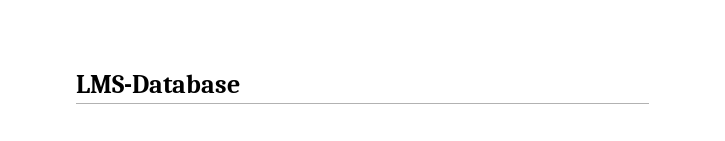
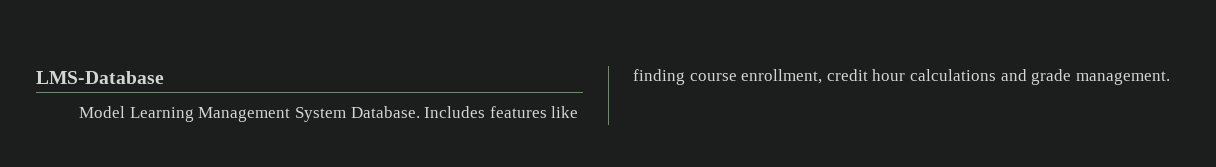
(240, 83) none -> [79,106,579,122] [633,69,1170,85] // Model Learning Management System Database. Includes features like finding course enrollment, credit hour calculations and grade management.

